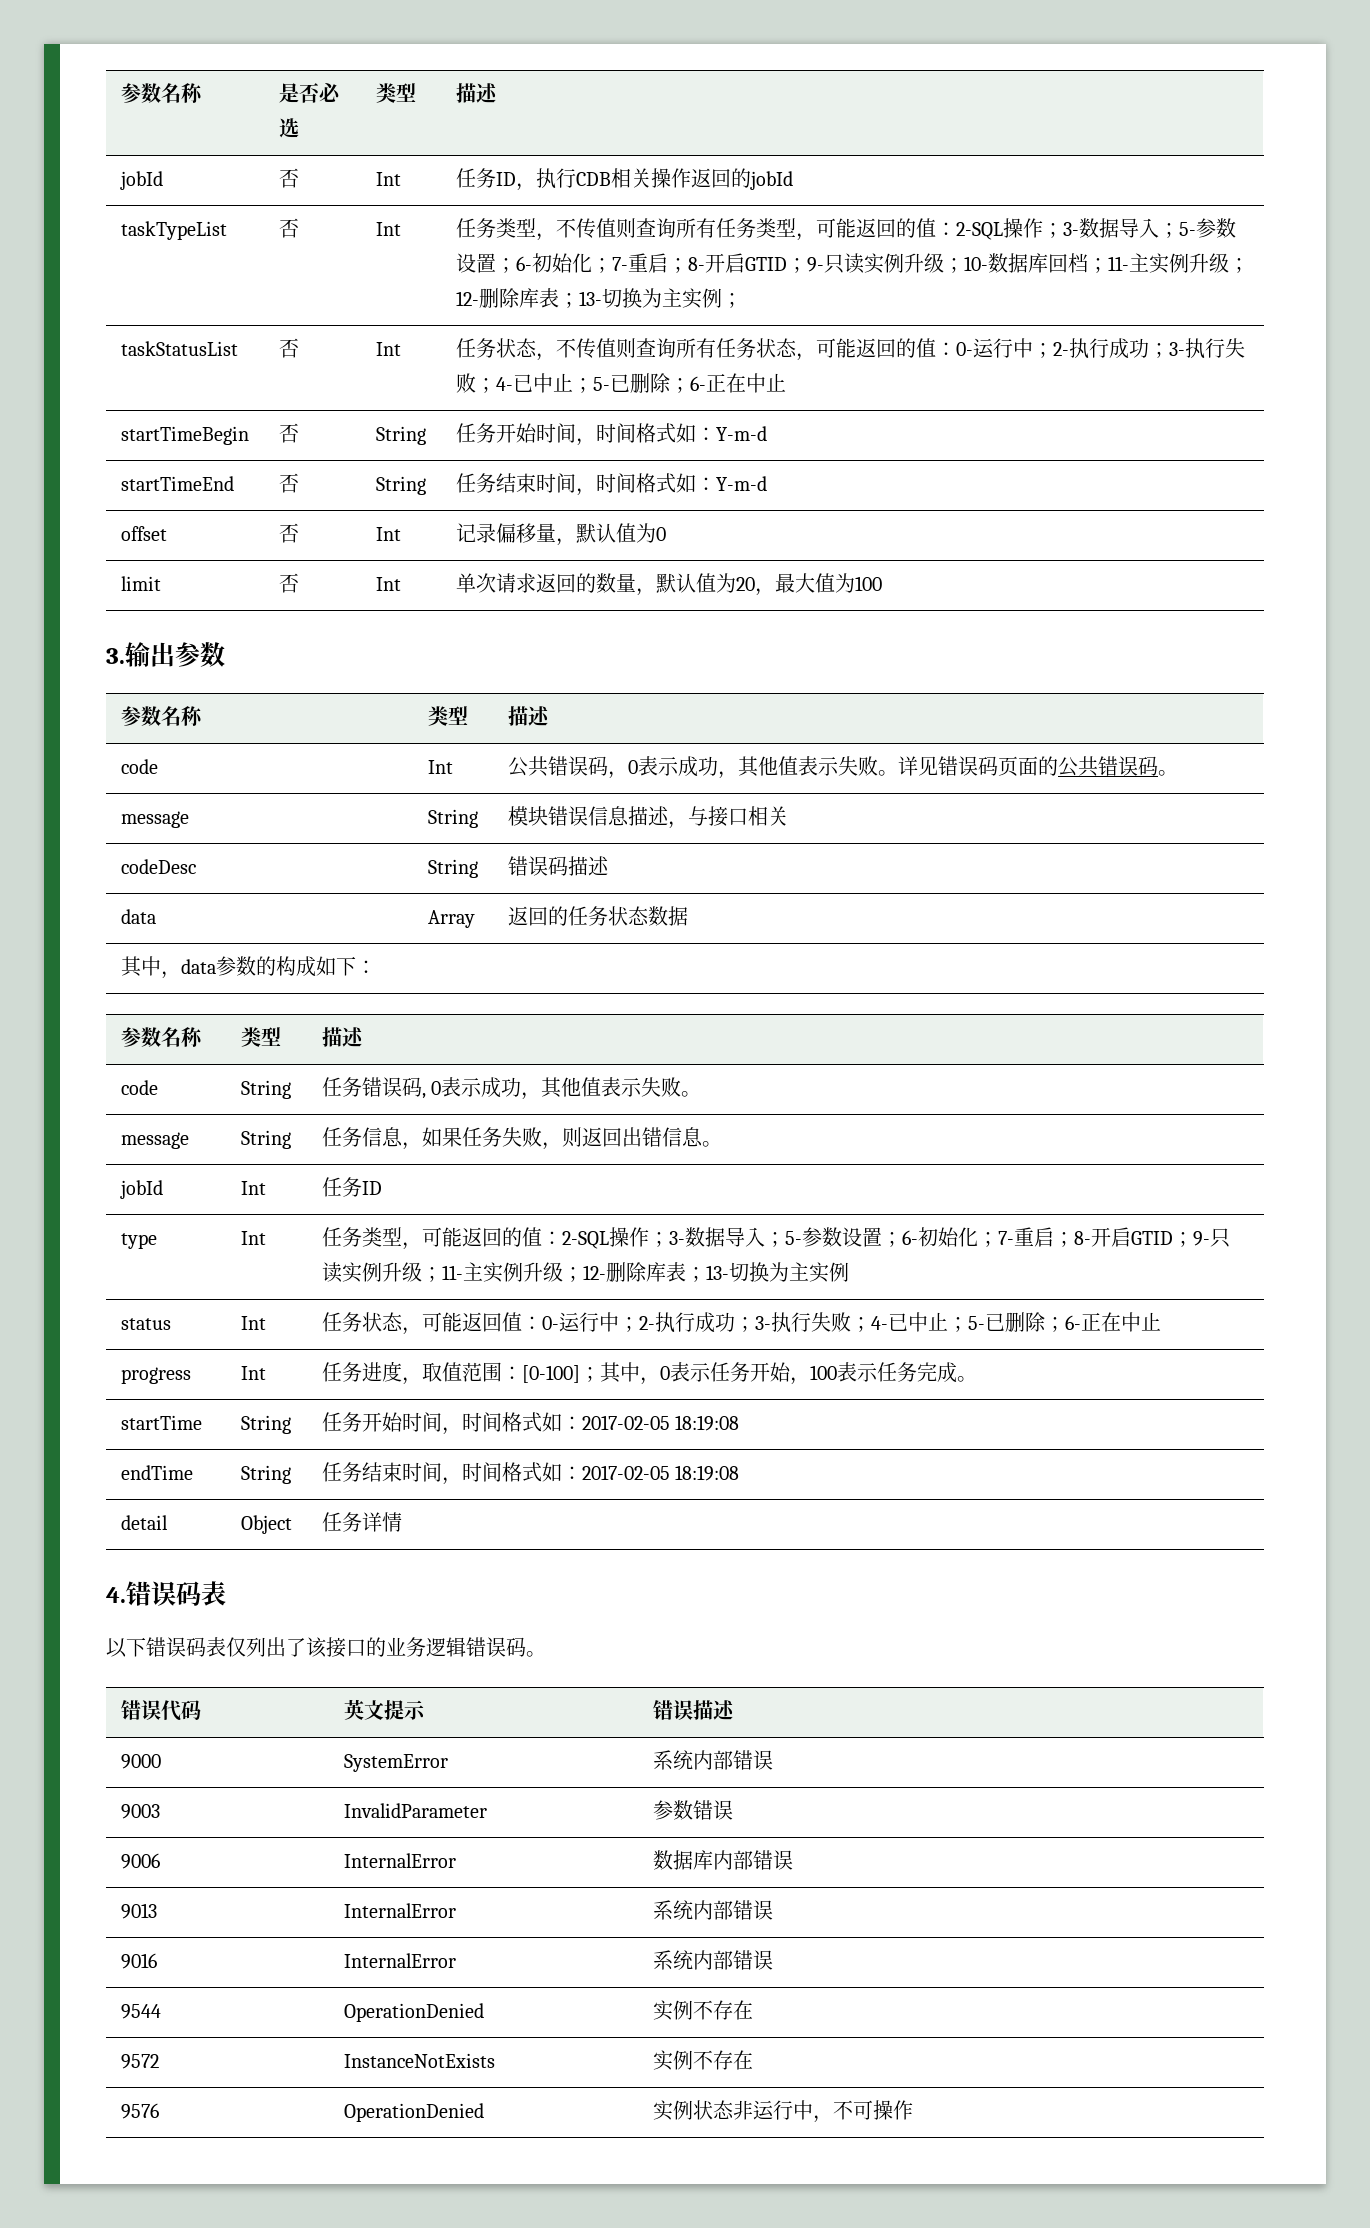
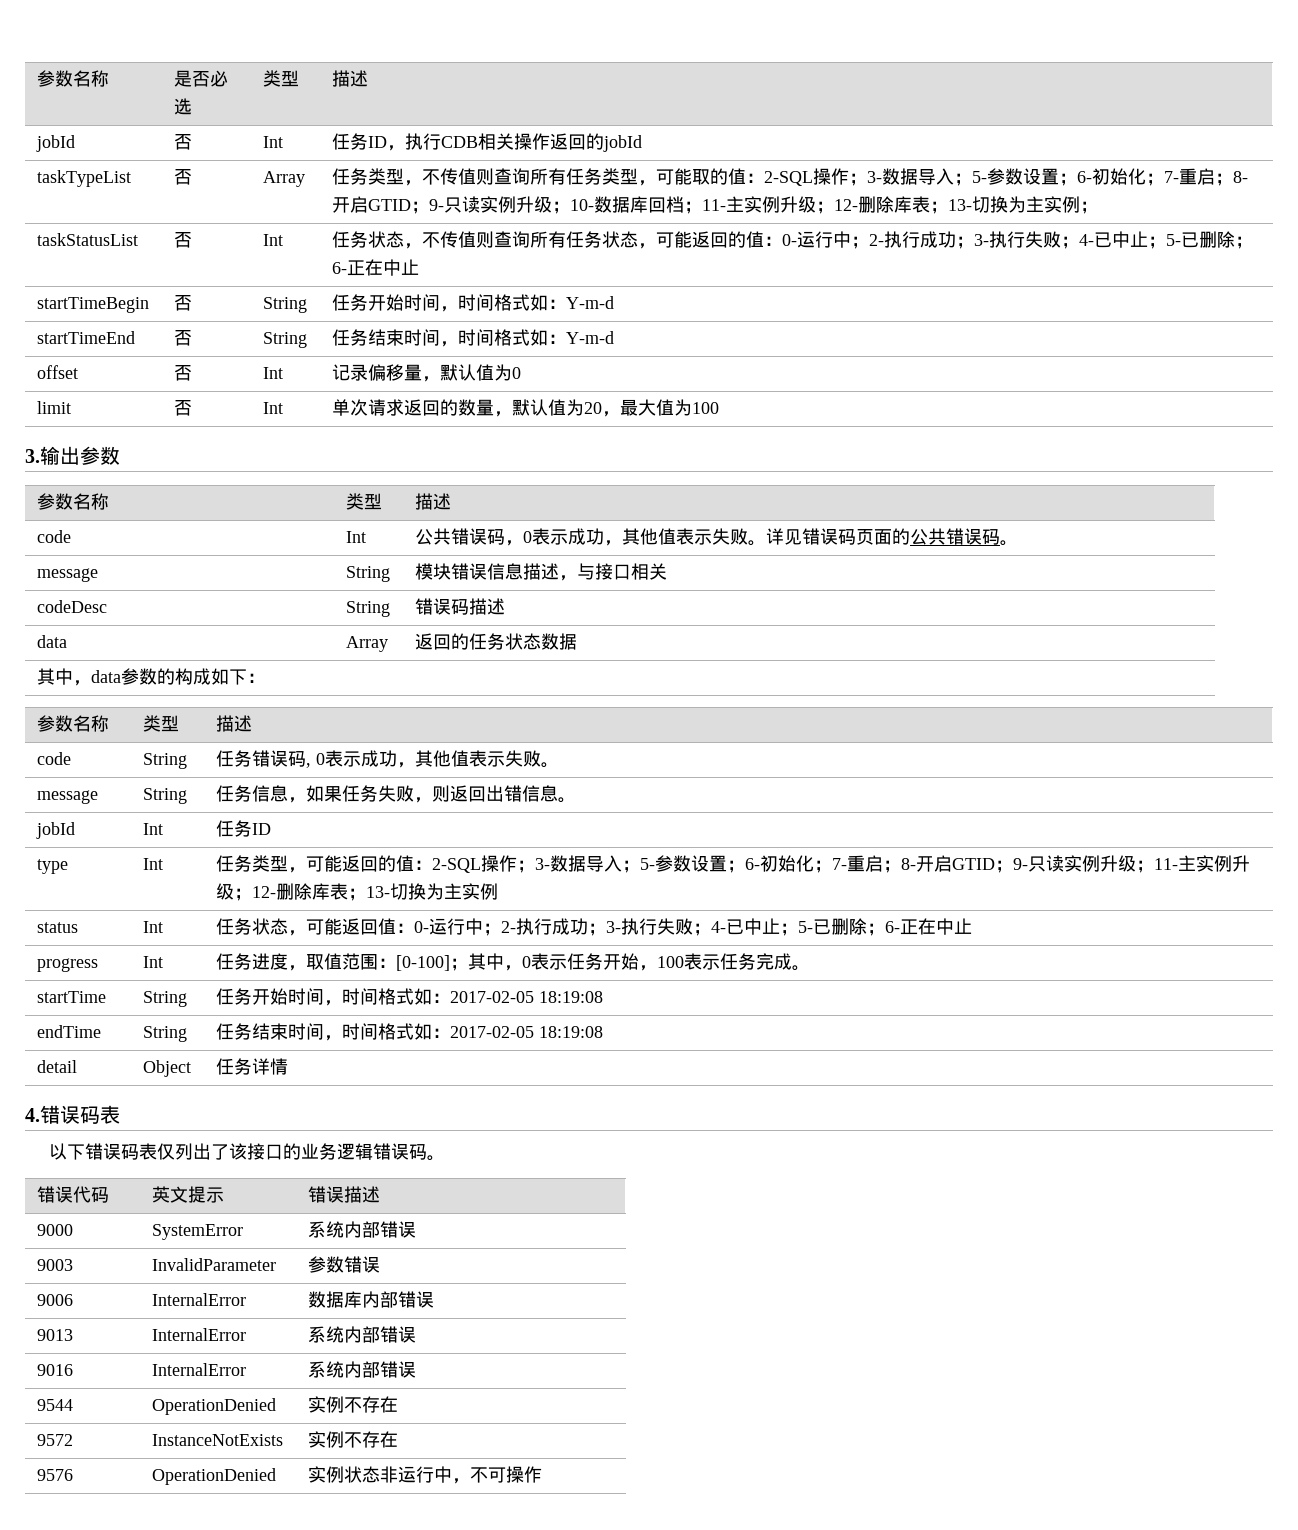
[375,222,401,236] Int -> [263,171,306,187] Array
[855,218,896,238] 返回 -> [692,169,711,185] 取

